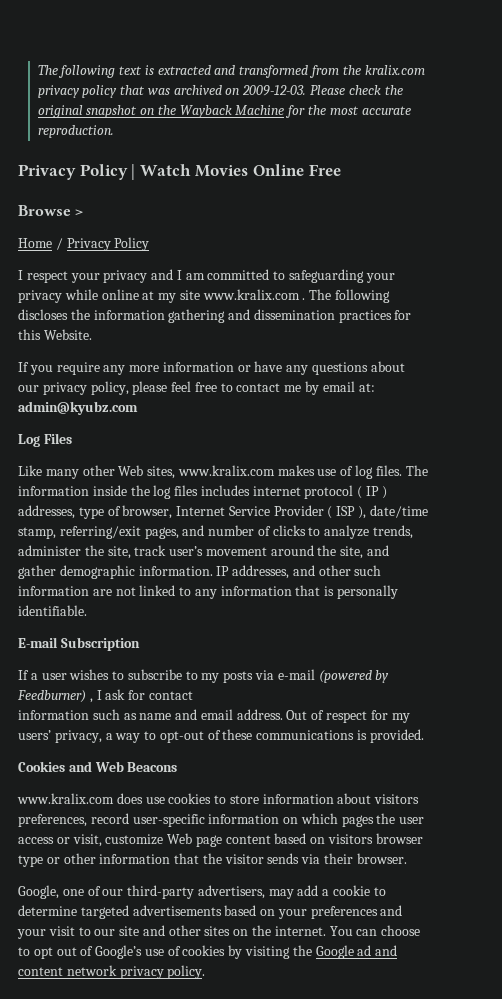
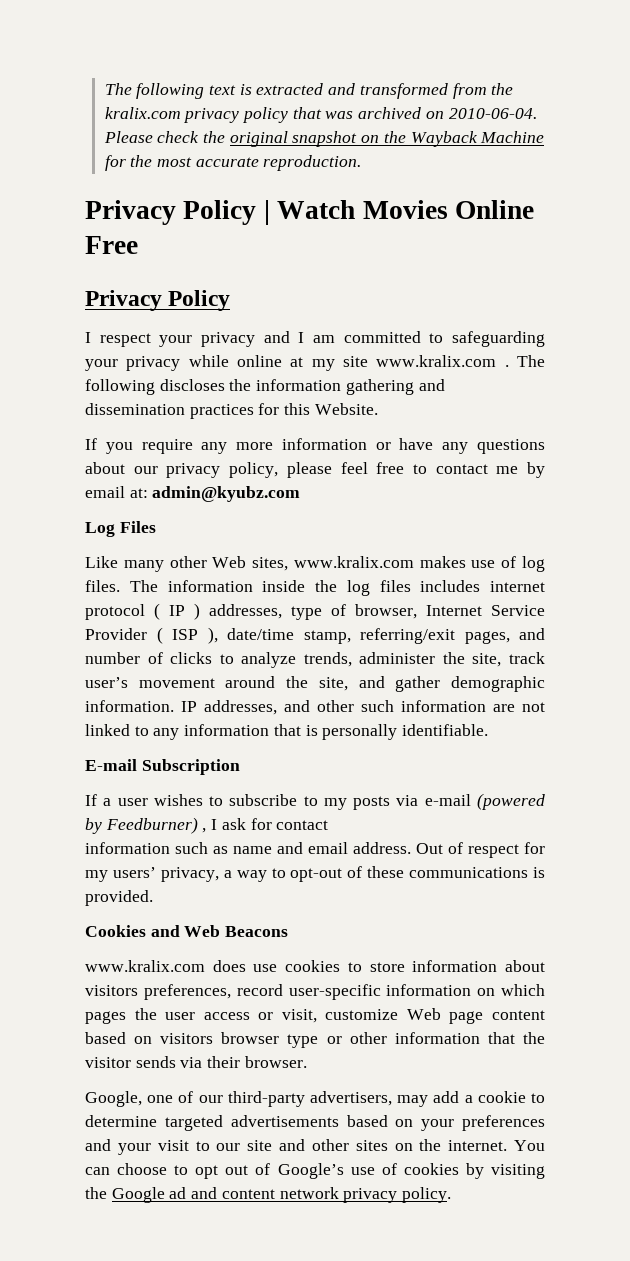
[242,85,307,96] 2009-12-03. -> [448,108,537,119] 2010-06-04.
[18,205,84,216] [18,238,63,250] Browse > // Home / -> (138, 245) none

